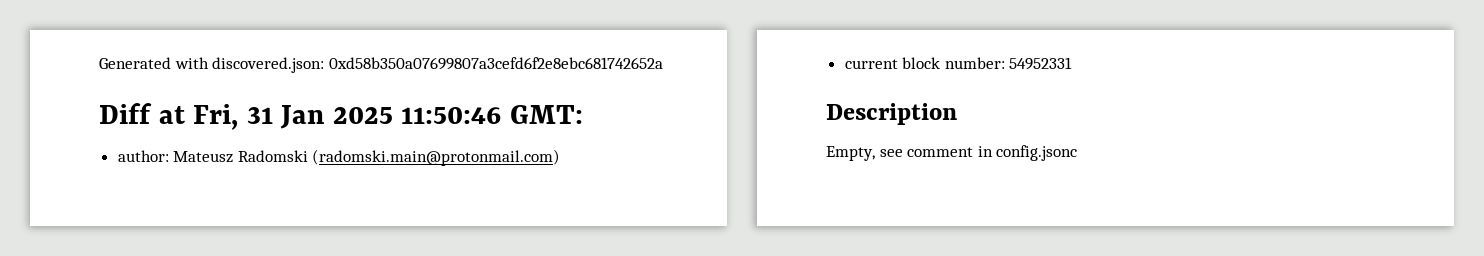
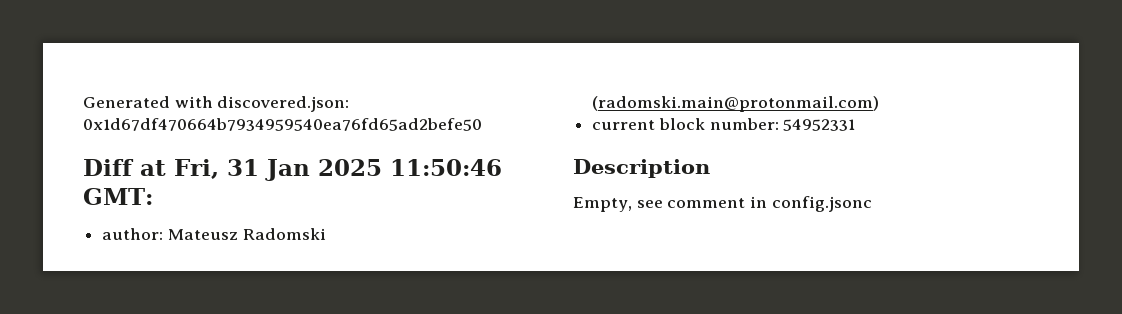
[328,57,663,70] 0xd58b350a07699807a3cefd6f2e8ebc681742652a -> [83,118,482,131] 0x1d67df470664b7934959540ea76fd65ad2befe50

